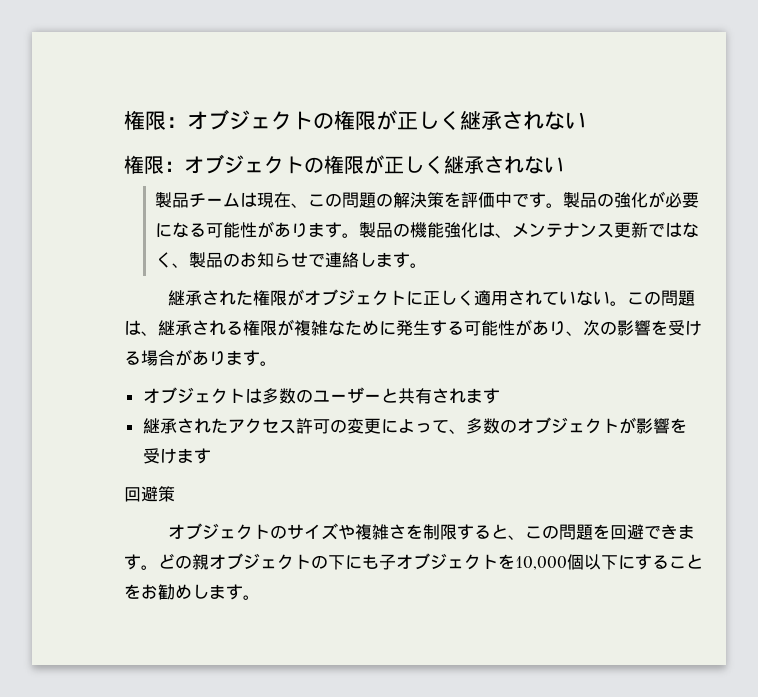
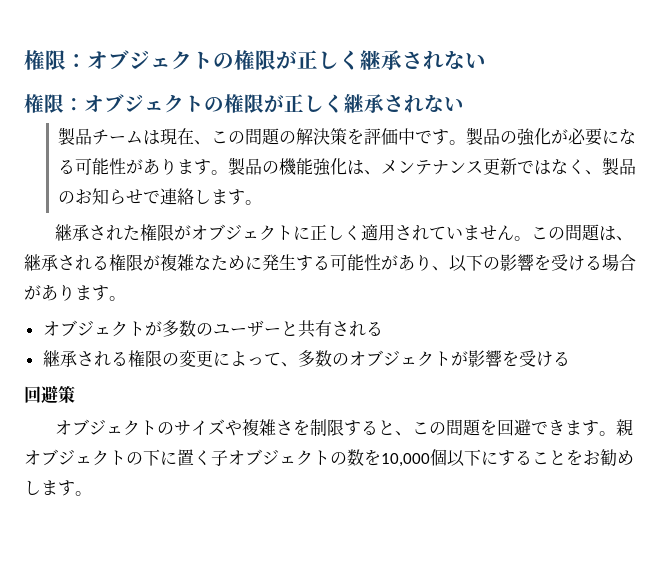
[575,290,610,306] ない -> [463,225,515,240] ません
[583,320,600,336] 次 -> [449,254,483,272] 以下
[244,388,262,403] は -> [144,321,162,336] が
[465,388,500,404] [142,418,330,434] ます // 継承されたアクセス許可 -> [365,321,383,336] [42,350,162,367] る // 継承される権限
[176,448,211,464] ます -> [552,351,570,366] る
[158,553,192,569] どの -> (617, 433) none
[362,554,379,569] も -> [177,449,211,466] 置く
(498, 561) none -> [330,449,364,466] の数

